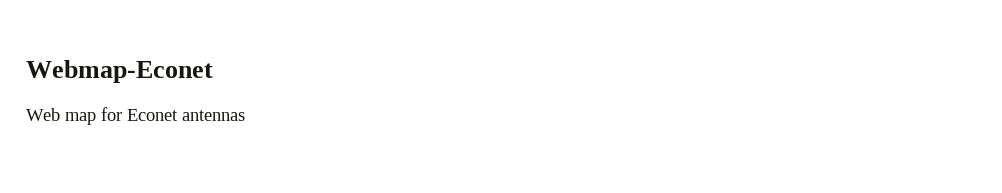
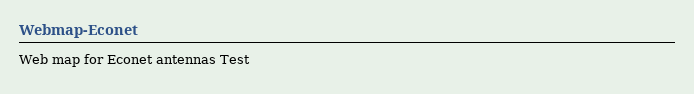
(245, 115) none -> [219,55,250,64] Test

